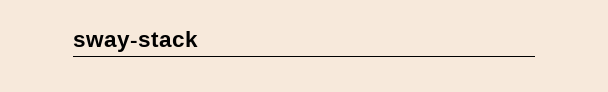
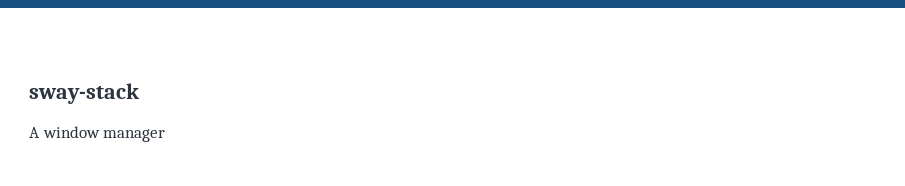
(198, 41) none -> [29,126,166,142] // A window manager

